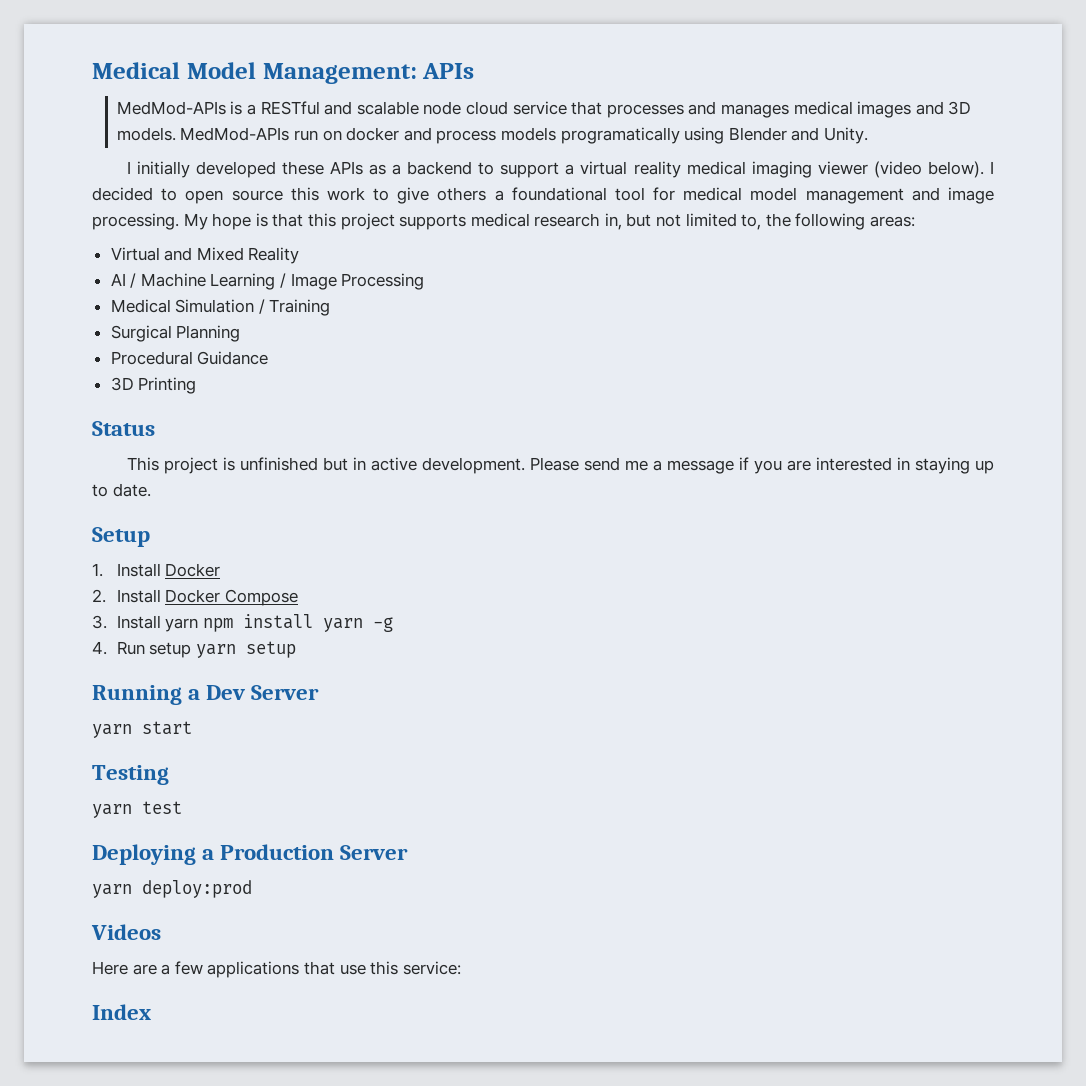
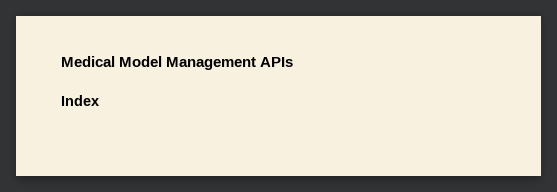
[262,63,475,84] [116,101,972,118] [116,127,868,144] [126,161,994,178] [92,187,994,204] [92,213,916,230] [110,247,300,264] [110,273,425,290] [110,299,331,316] [110,325,241,342] [110,351,269,365] [110,377,197,394] [92,421,155,436] [126,457,995,474] [92,483,151,497] [92,527,150,547] [92,563,221,577] [92,589,299,606] [92,614,394,632] [92,641,297,658] [92,685,320,705] [92,721,192,738] [92,765,169,785] [92,801,182,818] [92,844,409,865] [92,880,252,898] [91,924,161,940] [92,961,461,978] Management: APIs // MedMod-APIs is a RESTful and scalable node cloud service that processes and manages medical images and 3D models. MedMod-APIs run on docker and process models programatically using Blender and Unity. // I initially developed these APIs as a backend to support a virtual reality medical imaging viewer (video below). I decided to open source this work to give others a foundational tool for medical model management and image processing. My hope is that this project supports medical research in, but not limited to, the following areas: // Virtual and Mixed Reality // AI / Machine Learning / Image Processing // Medical Simulation / Training // Surgical Planning // Procedural Guidance // 3D Printing // Status // This project is unfinished but in active development. Please send me a message if you are interested in staying up to date. // Setup // 1. Install Docker // 2. Install Docker Compose // 3. Install yarn npm install yarn -g // 4. Run setup yarn setup // Running a Dev Server // yarn start // Testing // yarn test // Deploying a Production Server // yarn deploy:prod // Videos // Here are a few applications that use this service: -> [166,57,294,70] Management APIs

